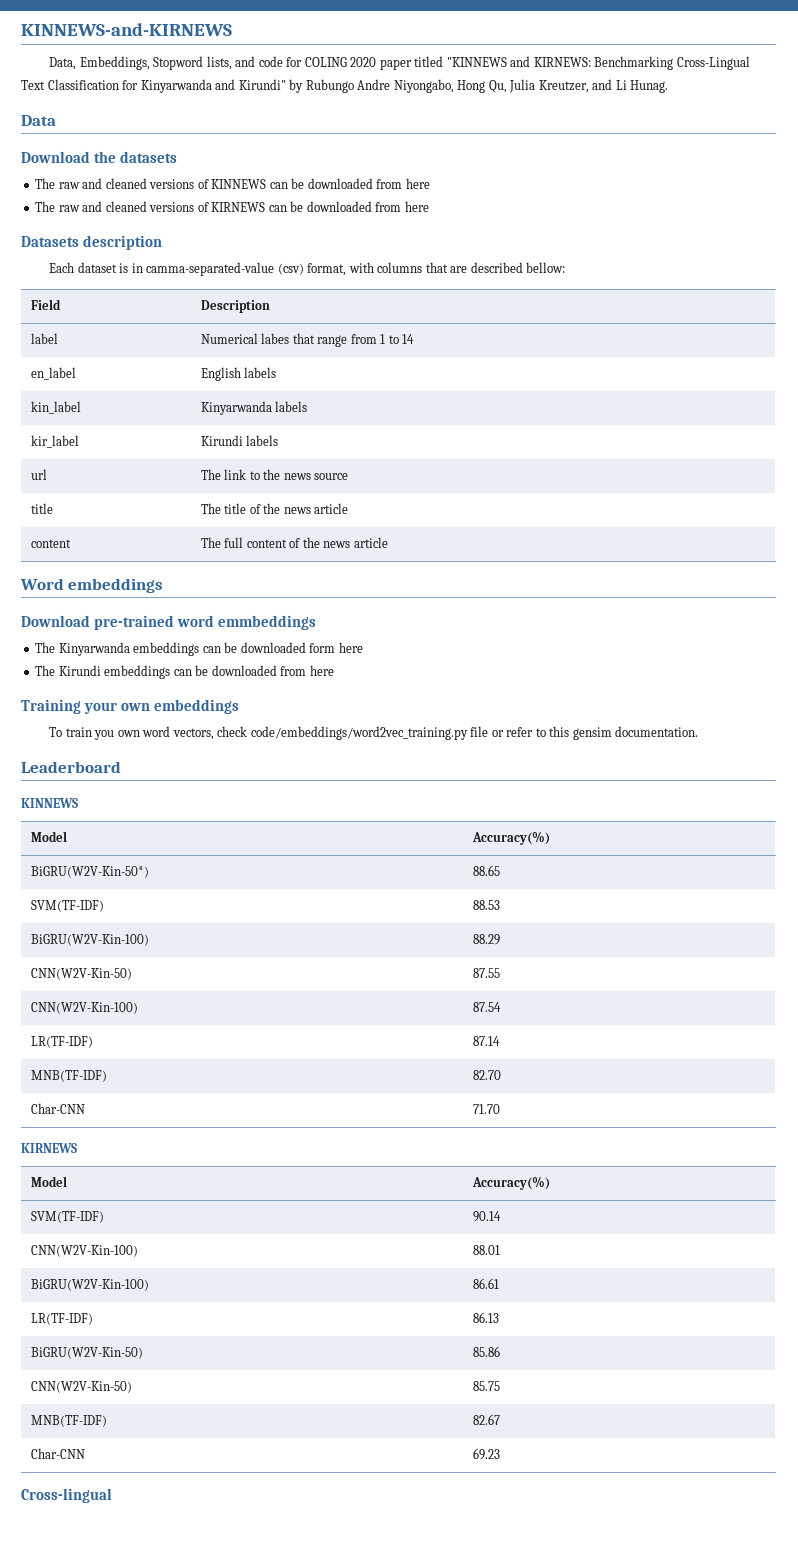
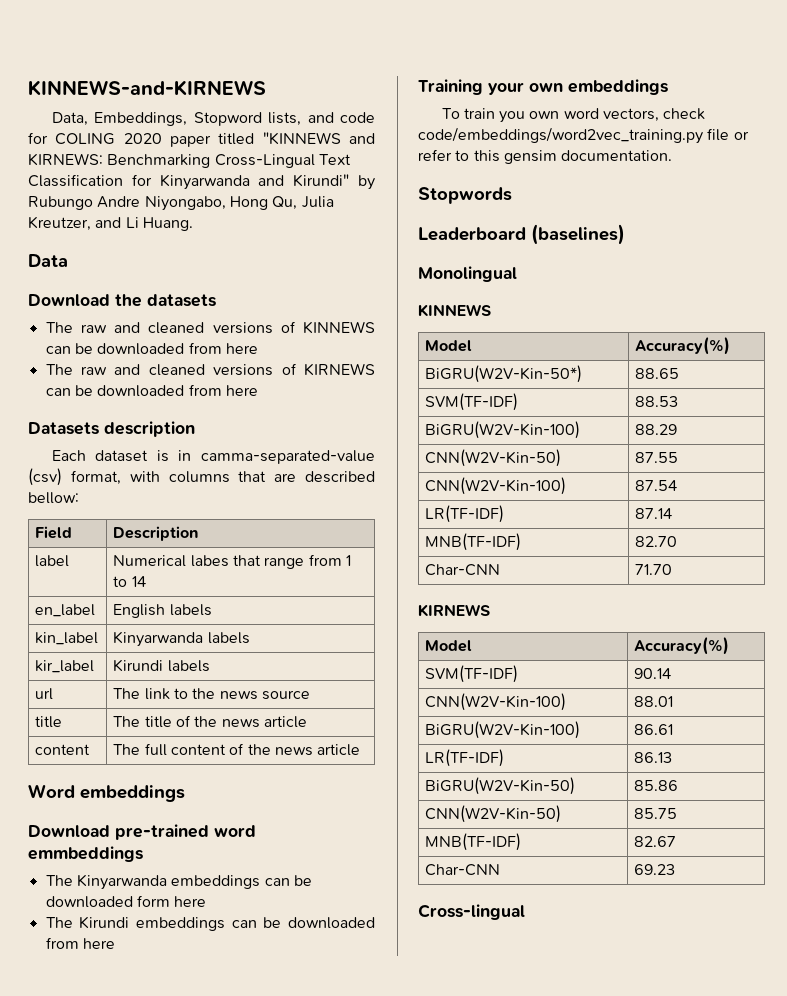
[630,80,669,93] Hunag. -> [142,217,193,231] Huang.
(699, 731) none -> [418,187,512,204] // Stopwords
(121, 767) none -> [531,224,625,245] [418,266,517,282] (baselines) // Monolingual

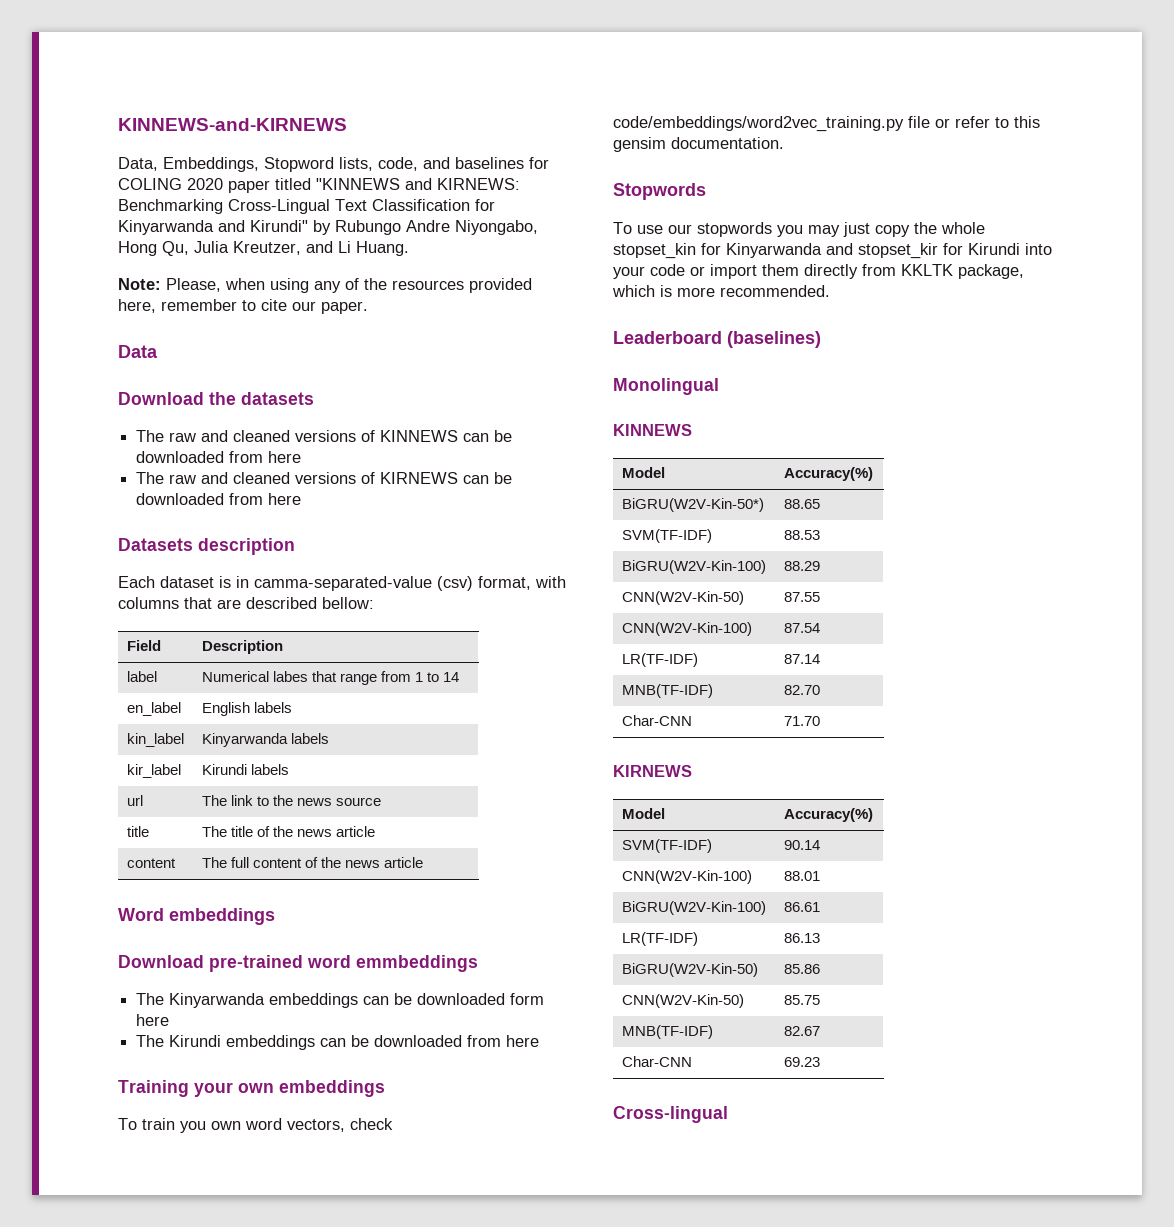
[307,112,375,123] and code -> [378,157,524,171] code, and baselines
(193, 224) none -> [118,278,532,293] [118,299,368,314] // Note: Please, when using any of the resources provided here, remember to cite our paper.
(512, 195) none -> [613,222,985,237] [613,243,1052,259] [613,264,1024,279] [612,285,830,297] // To use our stopwords you may just copy the whole stopset_kin for Kinyarwanda and stopset_kir for Kirundi into your code or import them directly from KKLTK package, which is more recommended.

